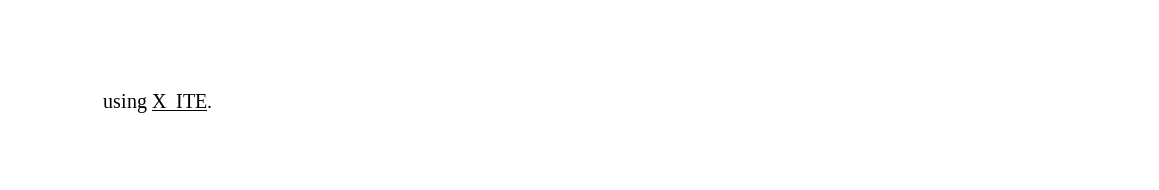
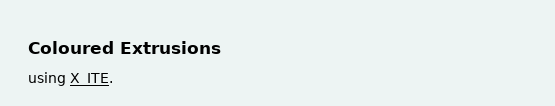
(103, 103) none -> [28,41,221,54] Coloured Extrusions //

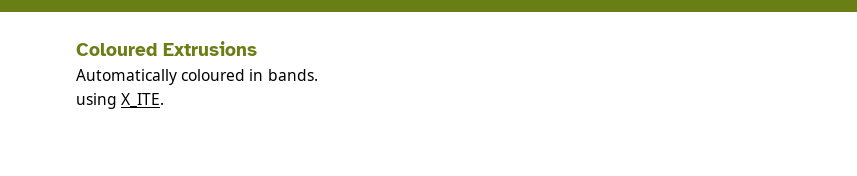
(221, 47) none -> [76,69,318,85] // Automatically coloured in bands.

